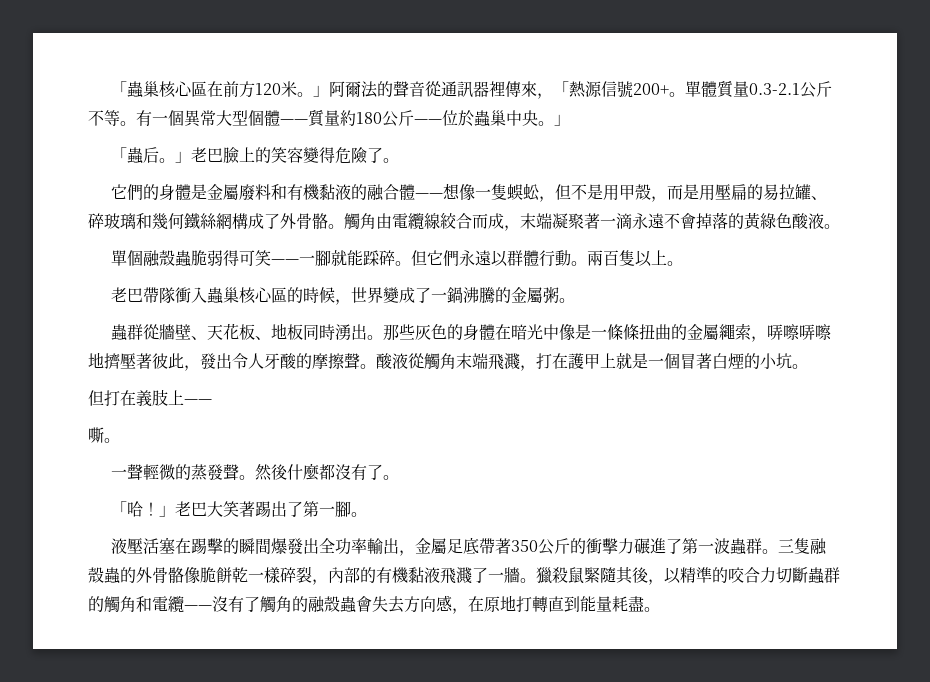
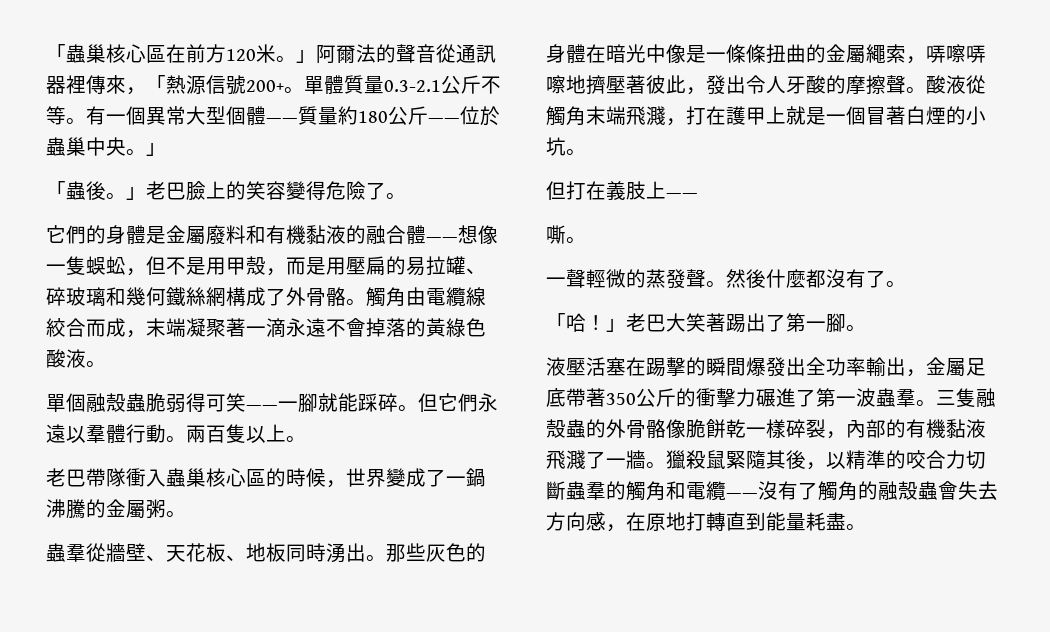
[143,147,160,163] 后 -> [86,181,106,200] 後
[507,250,524,266] 群 -> [86,425,106,443] 羣
[127,324,144,340] 群 -> [66,544,86,562] 羣
[746,538,763,554] 群 -> [896,389,916,407] 羣
[824,567,840,583] 群 -> [586,482,606,500] 羣

